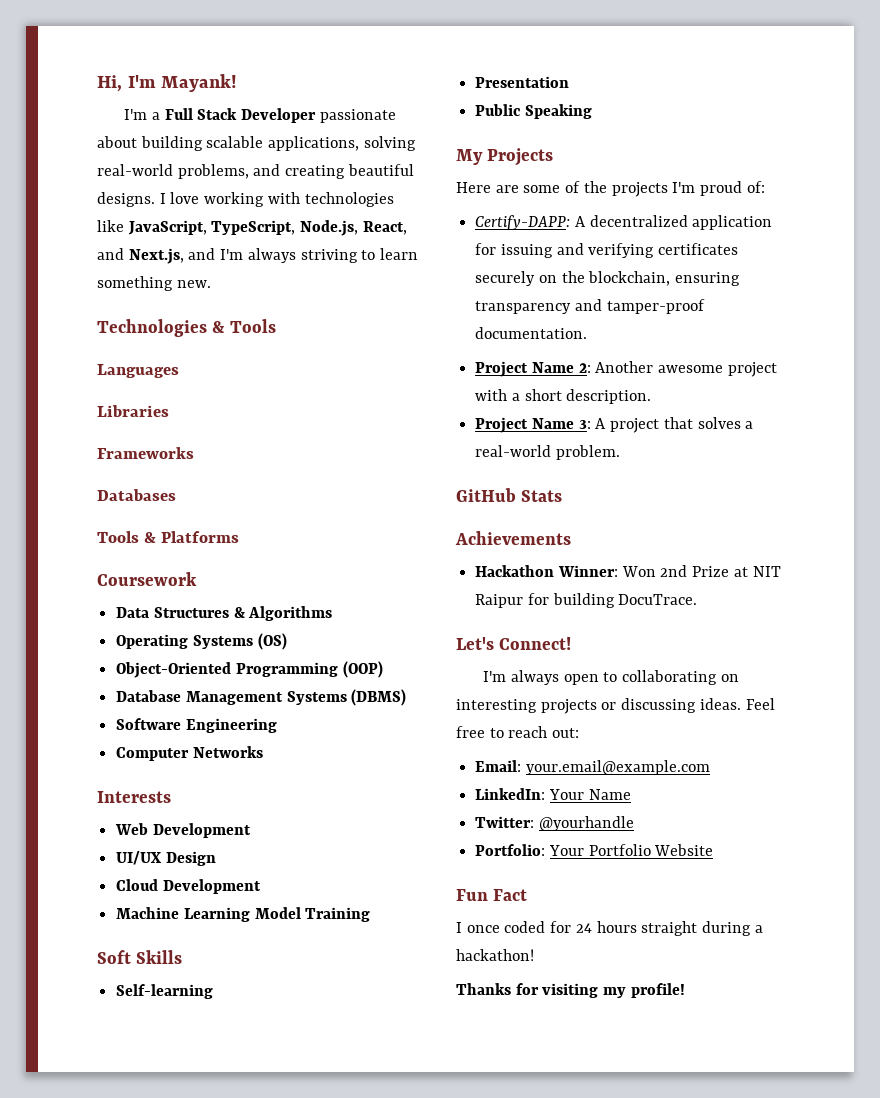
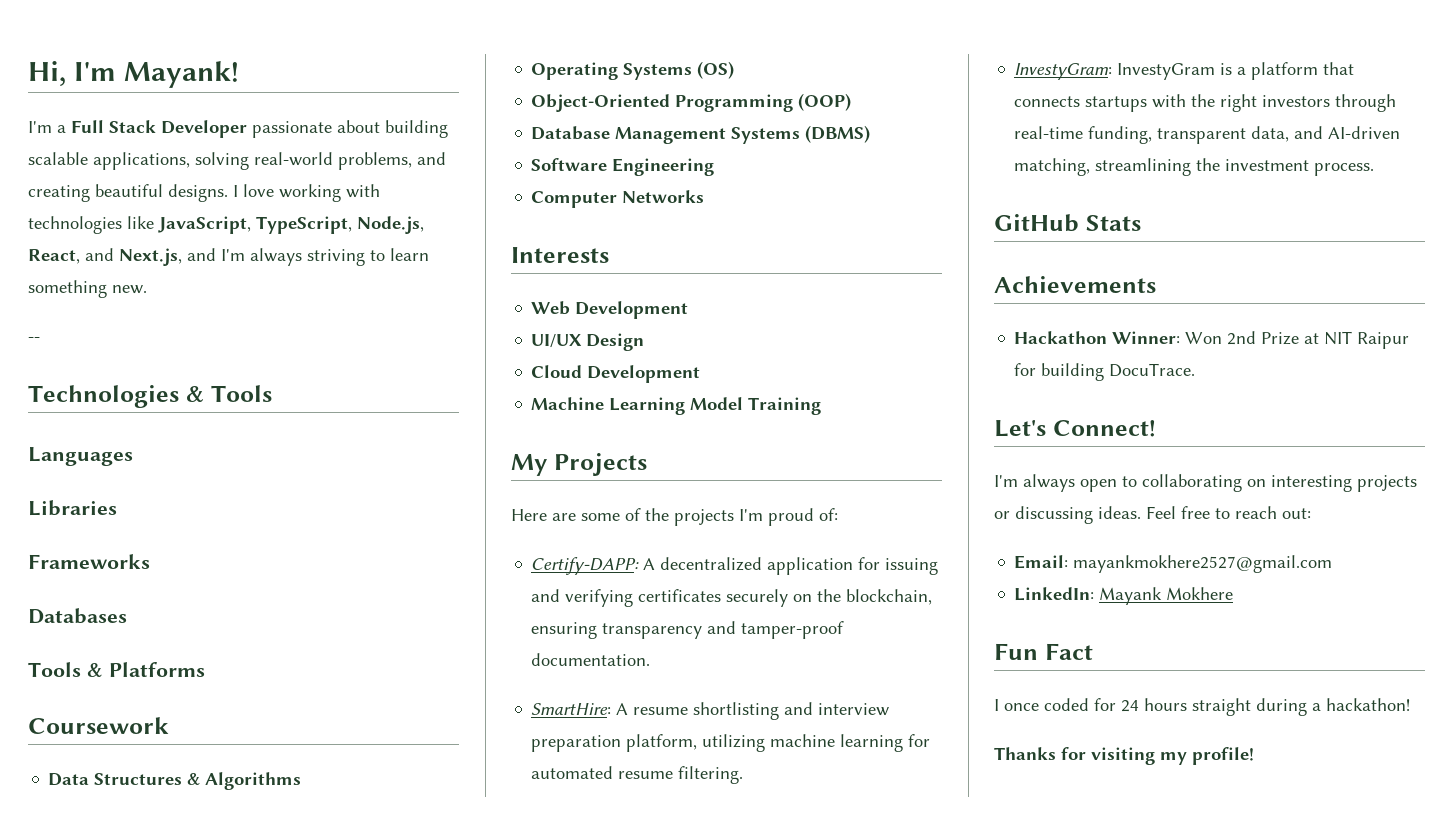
(211, 284) none -> [28,337,40,342] // --
[97,950,183,964] [116,984,214,999] [475,76,570,88] [475,104,592,119] // Soft Skills // Self-learning // Presentation // Public Speaking -> (822, 406) none
[475,361,777,377] [475,389,652,404] [475,417,754,433] [475,445,620,460] Project Name 2: Another awesome project with a short description. // Project Name 3: A project that solves a real-world problem. -> [531,702,890,720] [531,734,931,752] [531,766,744,784] [1014,62,1355,80] [1014,94,1397,112] [1014,126,1401,144] [1014,158,1375,176] SmartHire: A resume shortlisting and interview preparation platform, utilizing machine learning for automated resume filtering. // InvestyGram: InvestyGram is a platform that connects startups with the right investors through real-time funding, transparent data, and AI-driven matching, streamlining the investment process.
[525,760,710,775] your.email@example.com -> [1073,555,1333,573] mayankmokhere2527@gmail.com
[548,789,631,800] [475,816,634,831] [475,844,714,856] Your Name // Twitter: @yourhandle // Portfolio: Your Portfolio Website -> [1099,587,1234,605] Mayank Mokhere

